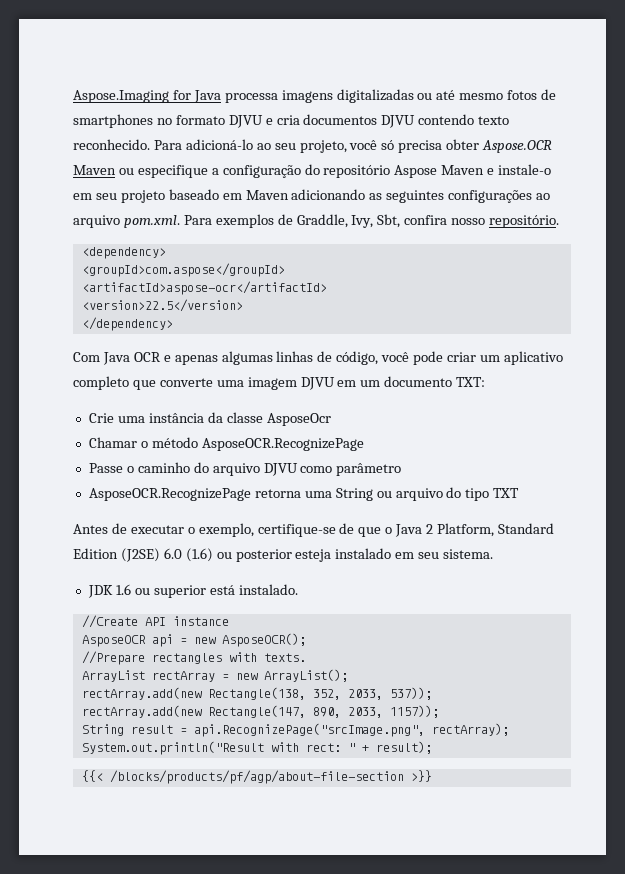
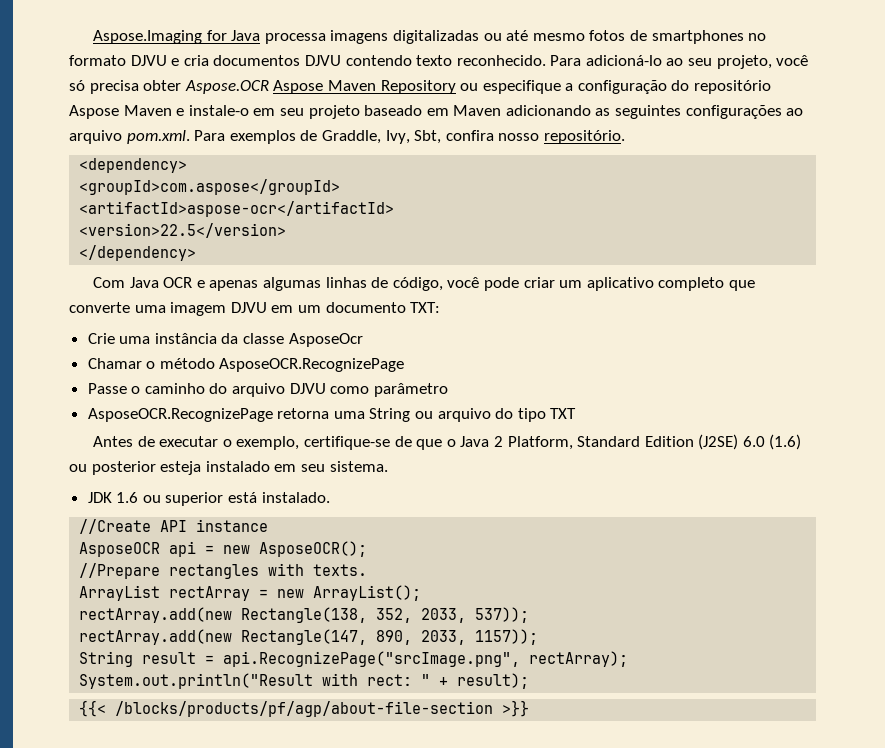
[73,165,116,175] Maven -> [273,80,456,94] Aspose Maven Repository

